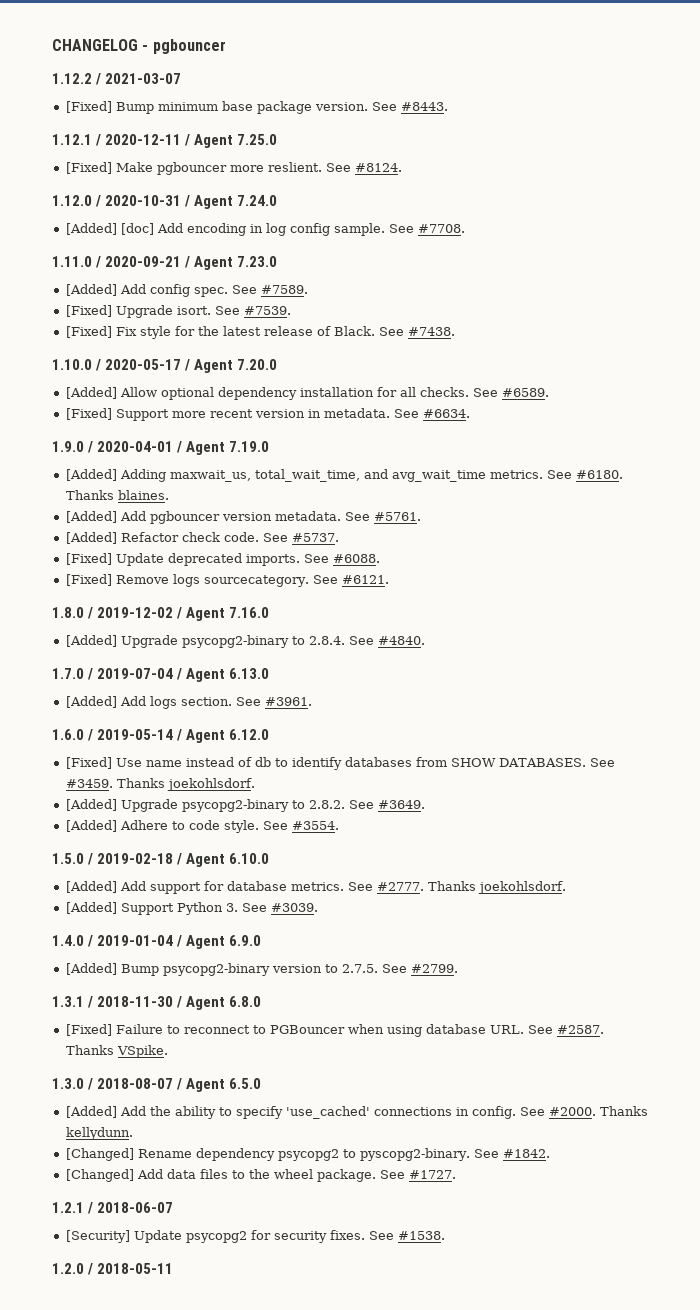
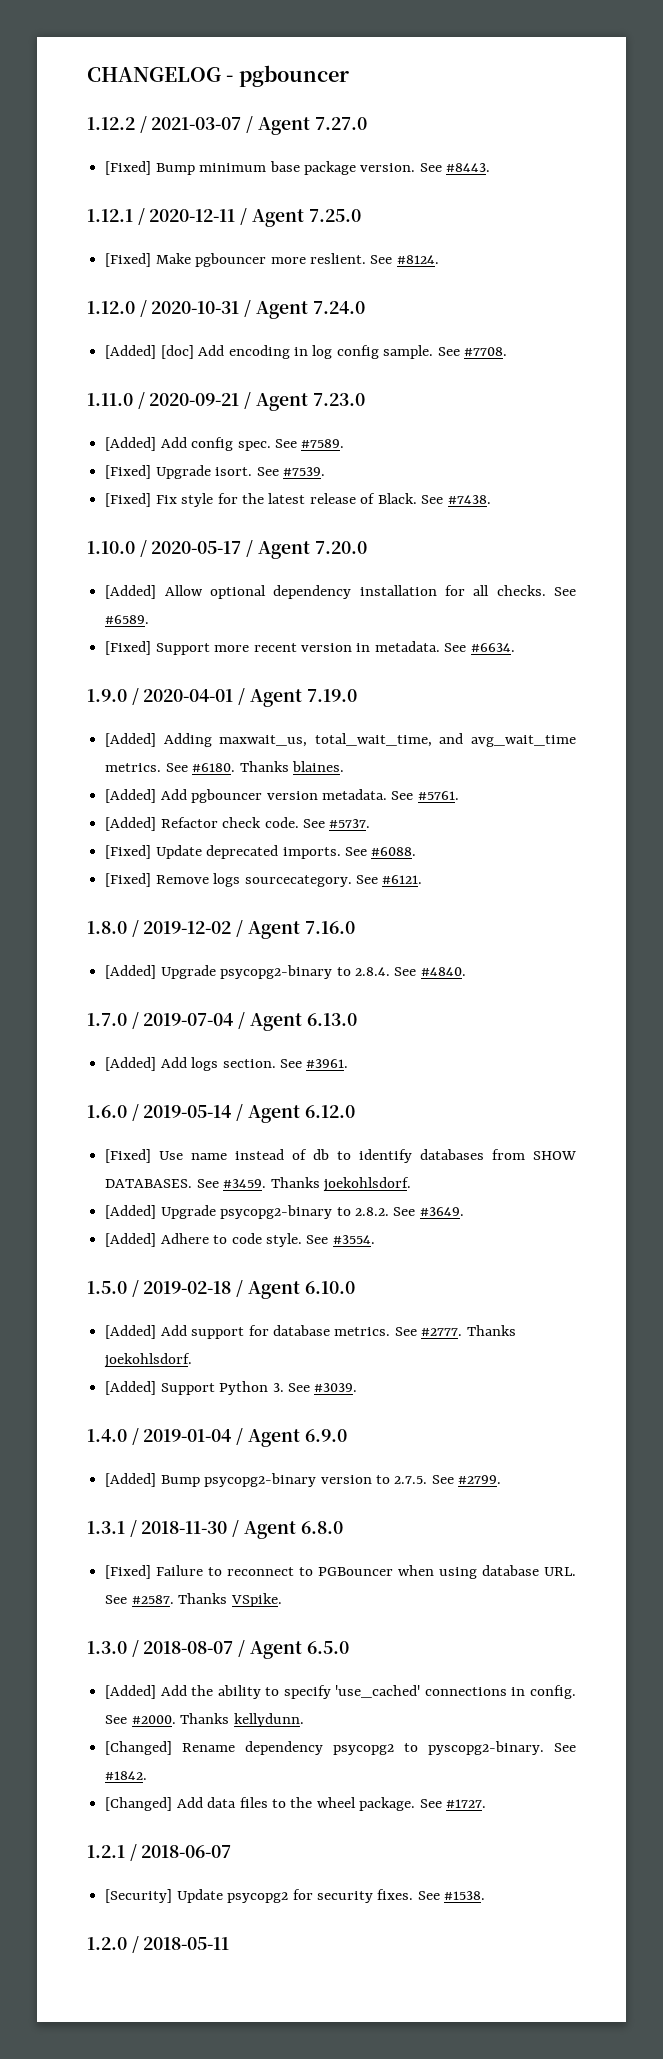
(182, 78) none -> [246,116,367,135] / Agent 7.27.0

